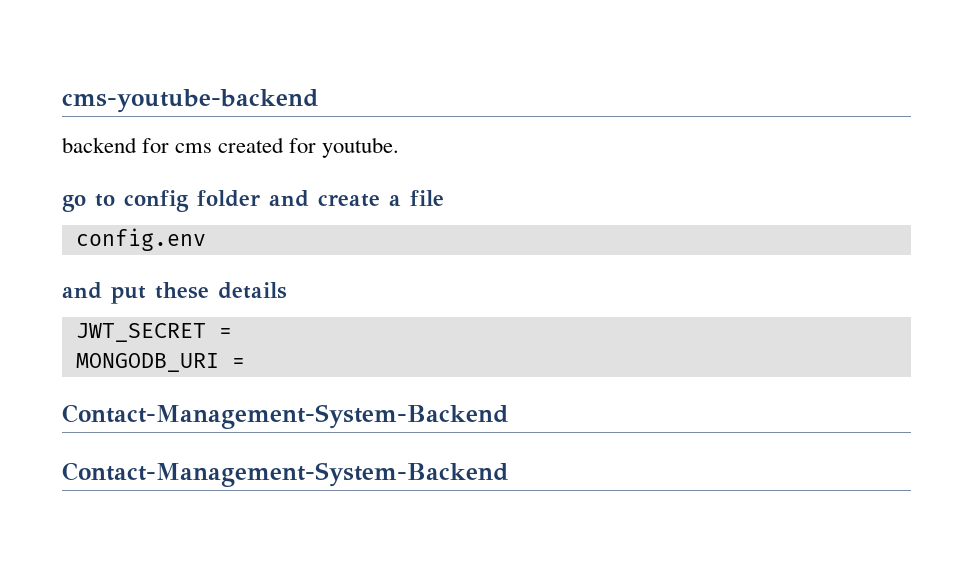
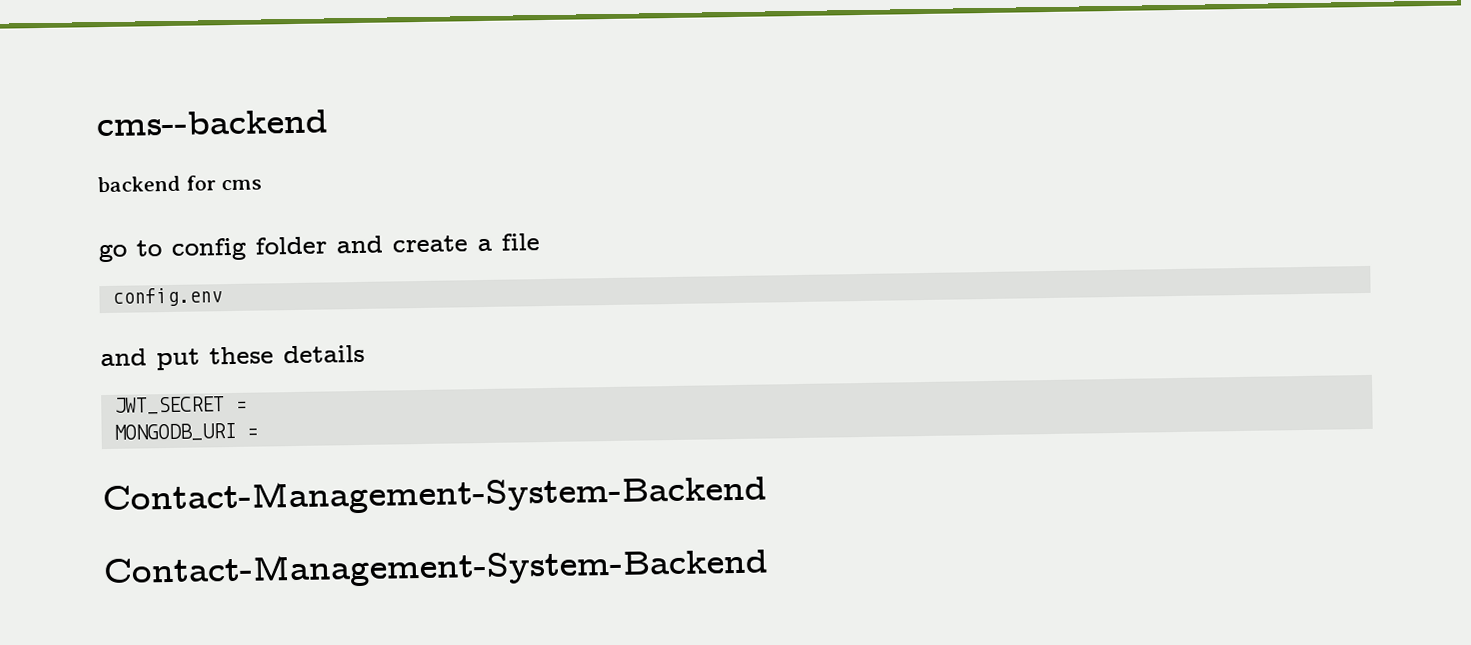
[62,89,319,113] cms-youtube-backend -> [96,109,328,137] cms--backend
[218,137,400,158] created for youtube. -> (262, 185) none

